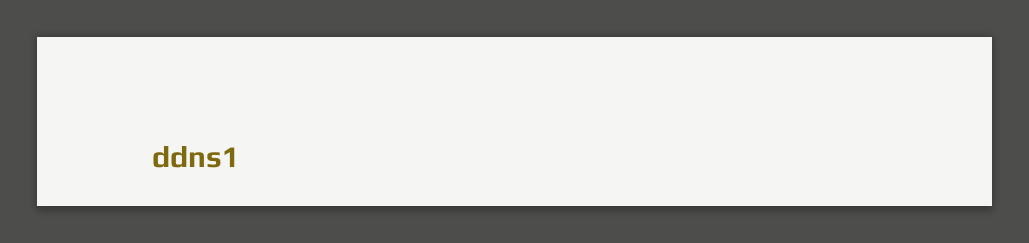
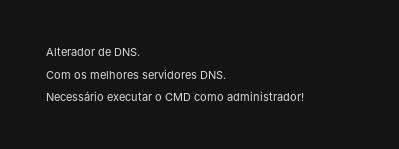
[152,146,239,168] ddns1 -> [46,47,140,56] [46,69,226,79] [46,91,304,101] Alterador de DNS. // Com os melhores servidores DNS. // Necessário executar o CMD como administrador!

